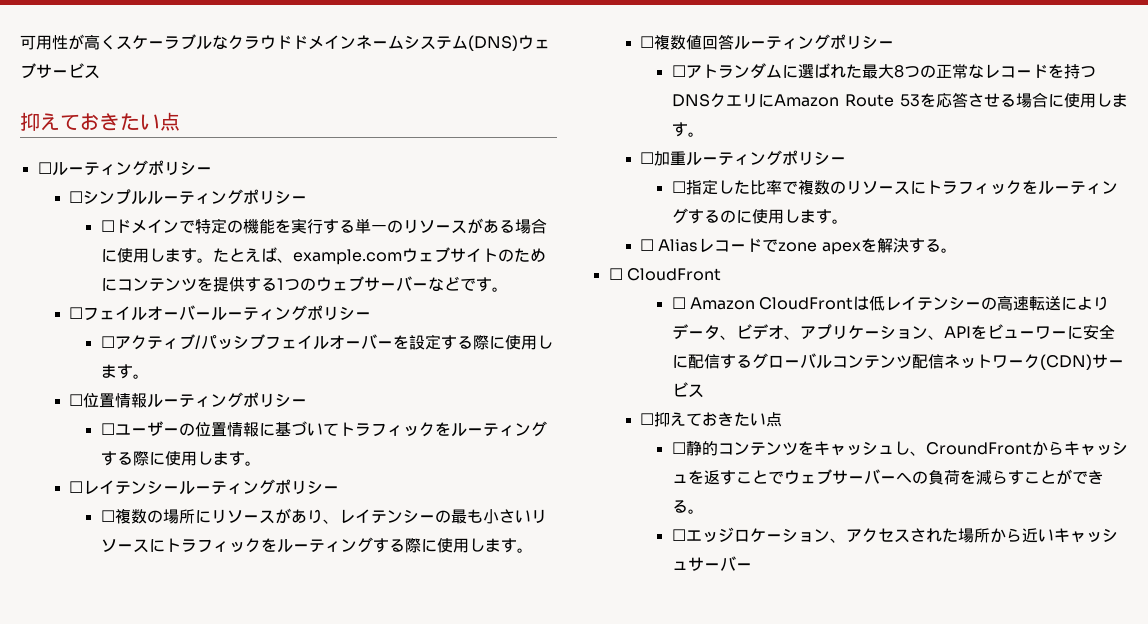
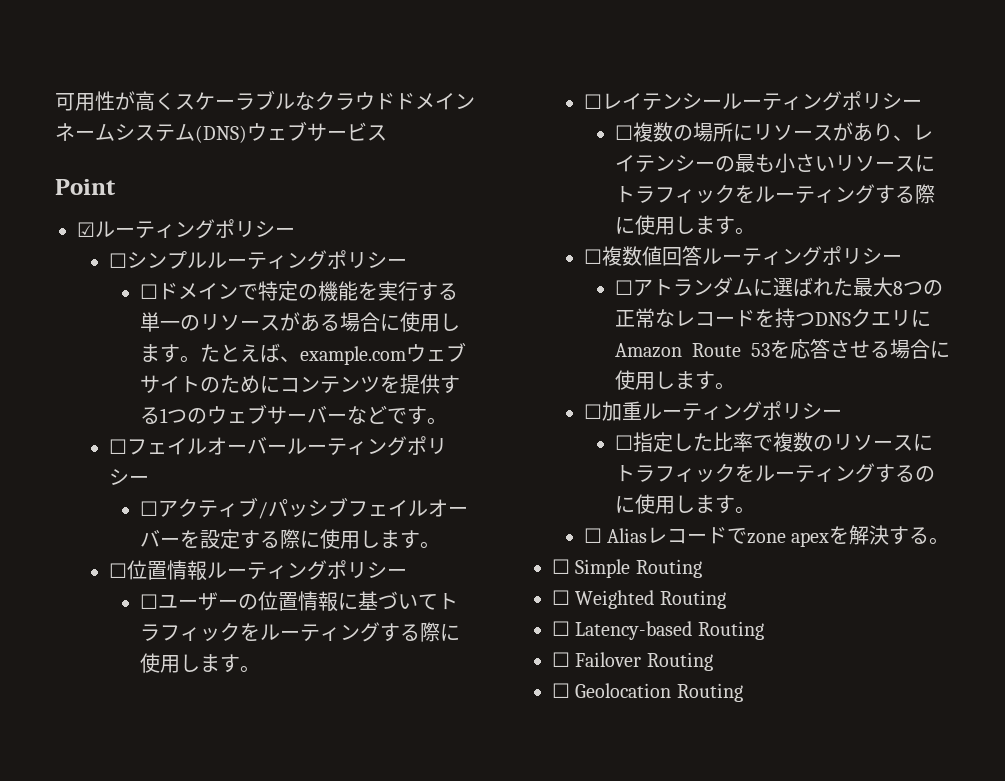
[20,112,180,131] [37,162,52,174] 抑えておきたい点 // ☐ -> [55,179,116,195] [77,222,95,237] Point // ☑
[626,268,721,281] [671,295,1110,311] [671,324,1115,340] [671,353,1124,370] [671,382,704,398] [640,412,783,427] [671,440,1128,456] [671,469,1104,485] [671,500,704,514] [671,527,1118,543] [671,556,752,571] CloudFront // ☐ Amazon CloudFrontは低レイテンシーの高速転送によりデータ、ビデオ、アプリケーション、APIをビューワーに安全に配信するグローバルコンテンツ配信ネットワーク(CDN)サービス // ☐抑えておきたい点 // ☐静的コンテンツをキャッシュし、CroundFrontからキャッシュを返すことでウェブサーバーへの負荷を減らすことができる。 // ☐エッジロケーション、アクセスされた場所から近いキャッシュサーバー -> [575,559,702,578] [552,590,726,609] [552,621,764,640] [552,652,713,671] [552,683,743,702] Simple Routing // ☐ Weighted Routing // ☐ Latency-based Routing // ☐ Failover Routing // ☐ Geolocation Routing

